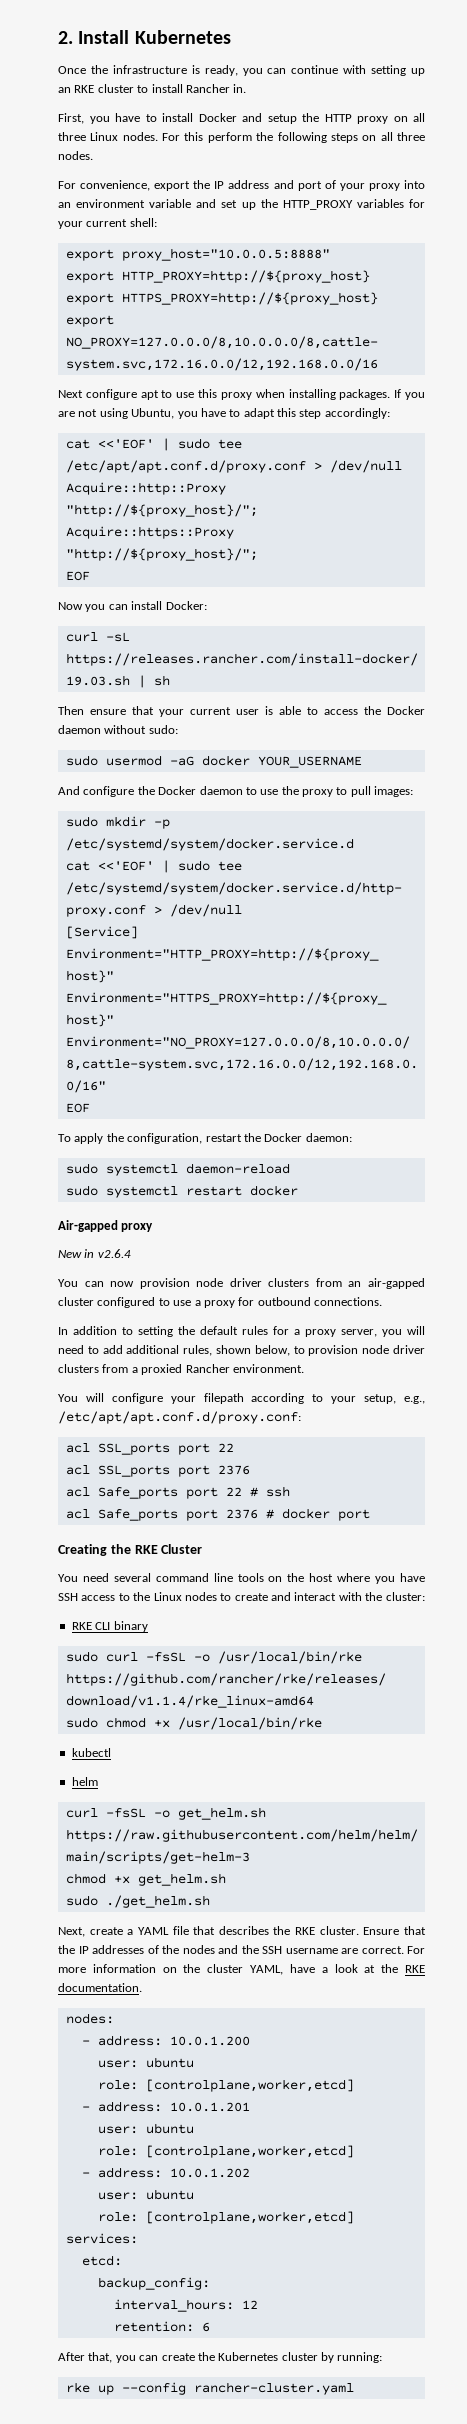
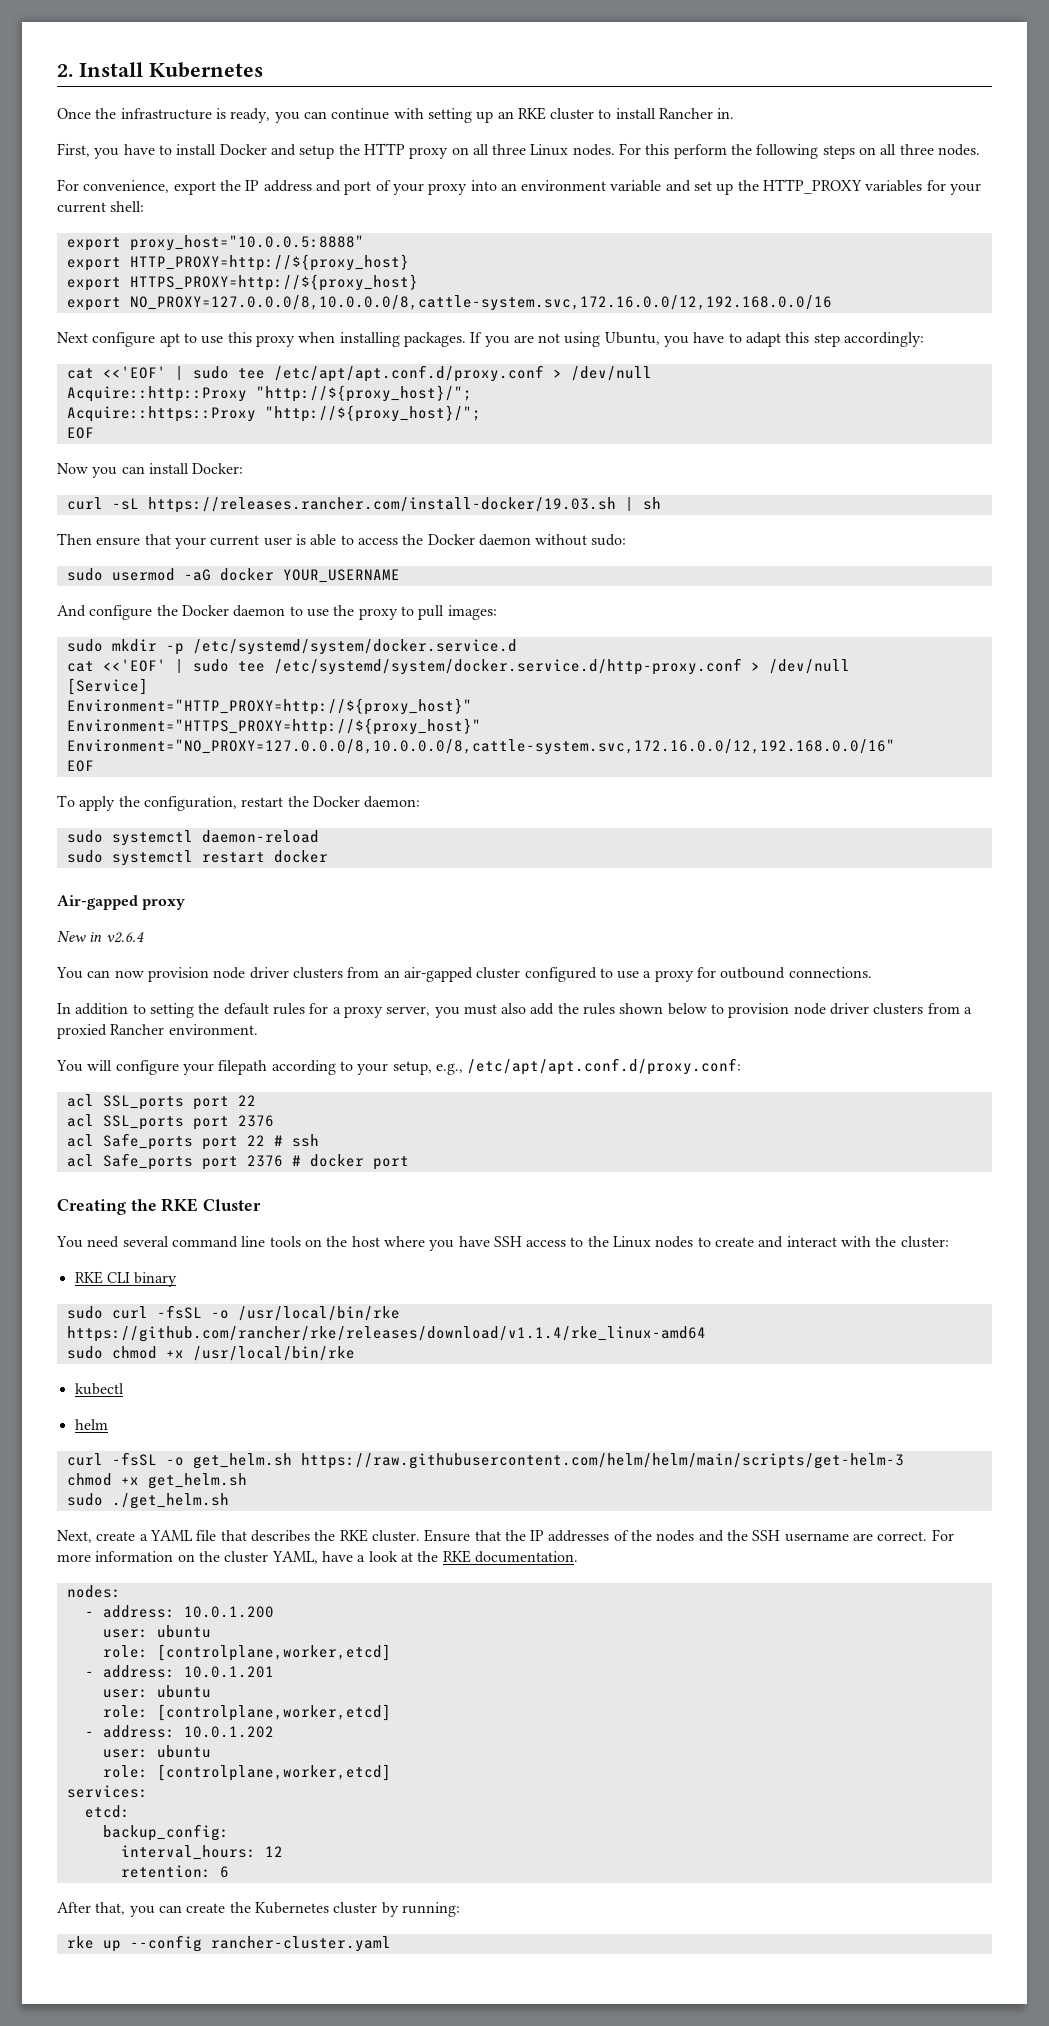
[407,1326,425,1335] [58,1345,290,1356] will need to add additional rules, shown below, -> [463,1003,707,1015] must also add the rules shown below

